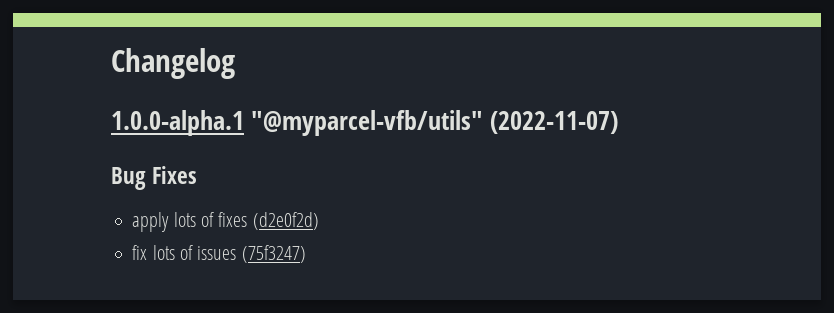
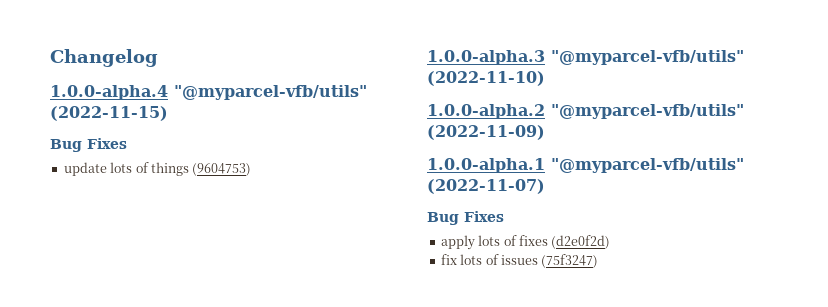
(235, 63) none -> [50,85,367,100] [50,106,168,121] [50,138,127,152] [63,162,252,176] [427,50,744,65] [427,71,545,86] [427,104,744,119] [427,125,545,140] // 1.0.0-alpha.4 "@myparcel-vfb/utils" (2022-11-15) // Bug Fixes // update lots of things (9604753) // 1.0.0-alpha.3 "@myparcel-vfb/utils" (2022-11-10) // 1.0.0-alpha.2 "@myparcel-vfb/utils" (2022-11-09)

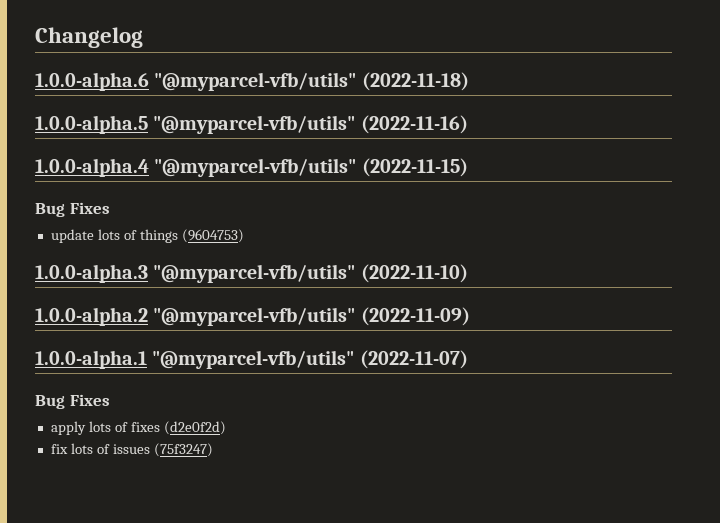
(158, 58) none -> [35,72,469,91] [35,115,468,134] // 1.0.0-alpha.6 "@myparcel-vfb/utils" (2022-11-18) // 1.0.0-alpha.5 "@myparcel-vfb/utils" (2022-11-16)

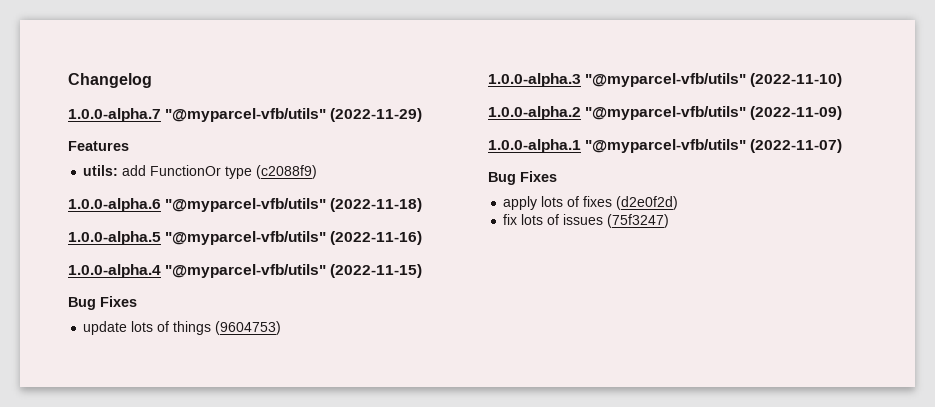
(143, 37) none -> [68,108,423,122] [68,141,129,151] [83,165,318,179] // 1.0.0-alpha.7 "@myparcel-vfb/utils" (2022-11-29) // Features // utils: add FunctionOr type (c2088f9)

